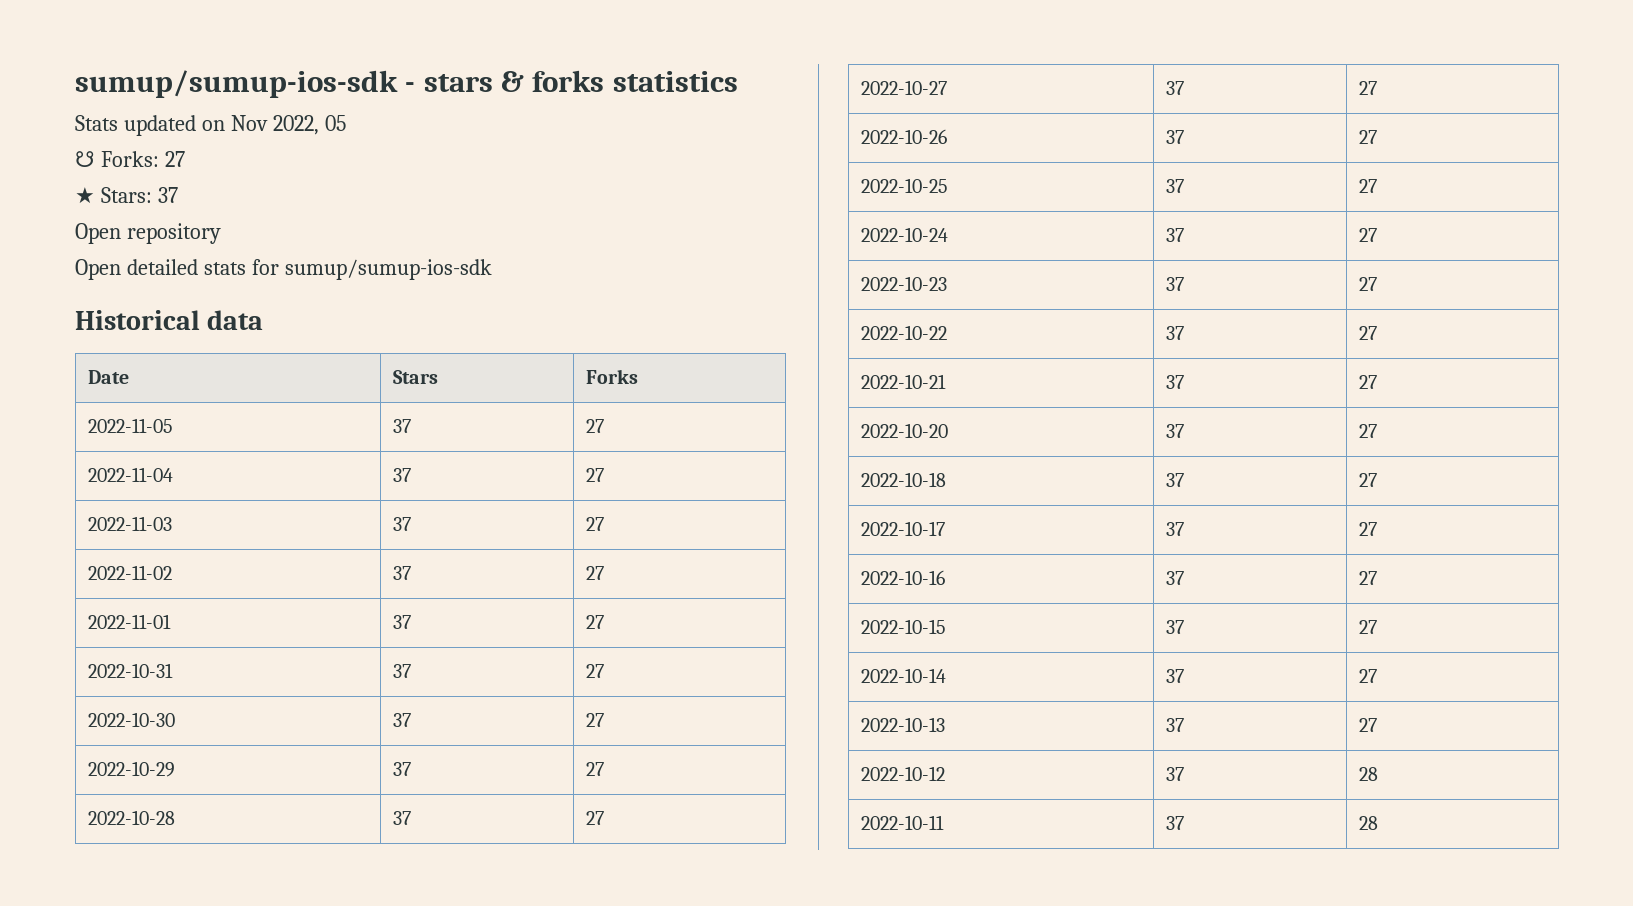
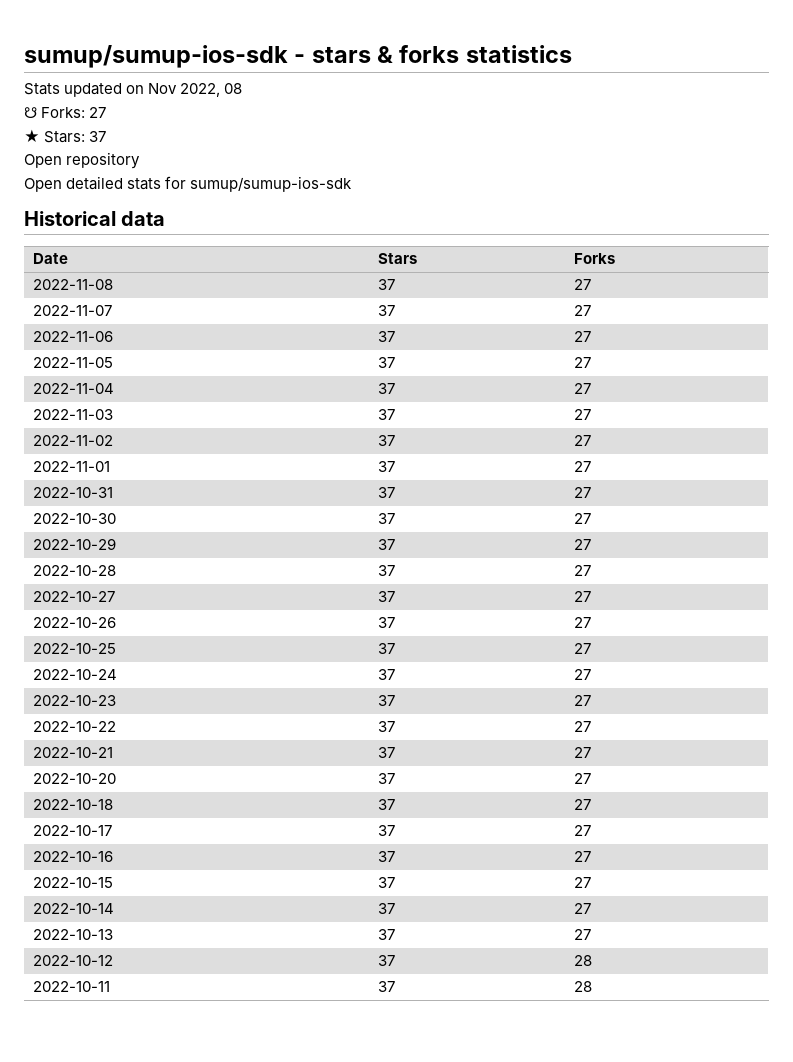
[324,115,346,131] 05 -> [224,83,243,94] 08
(639, 376) none -> [33,279,114,290] [378,279,396,290] [574,279,592,290] [33,305,113,316] [378,305,396,316] [574,305,592,316] [33,331,114,342] [378,331,396,342] [574,331,592,342] // 2022-11-08 | 37 | 27 // 2022-11-07 | 37 | 27 // 2022-11-06 | 37 | 27

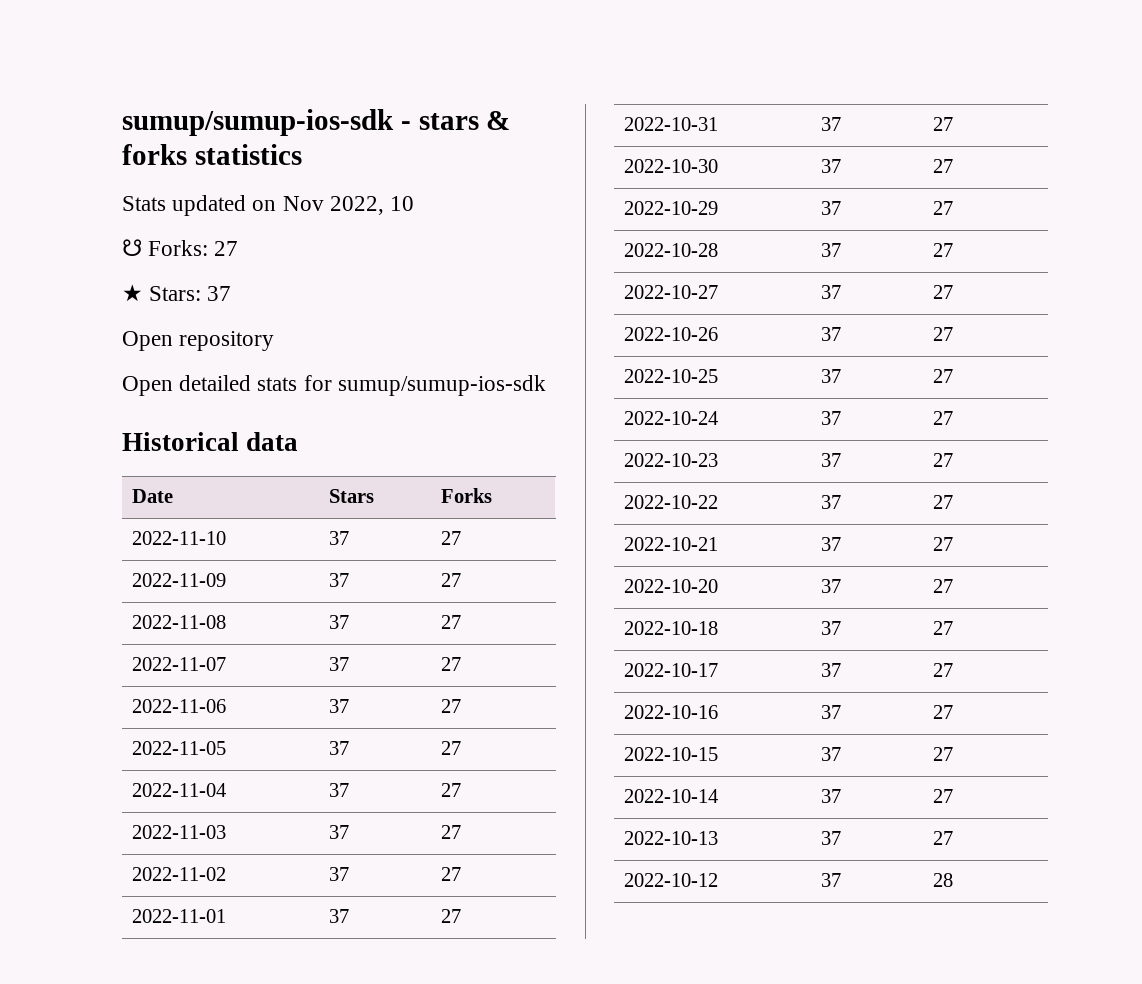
[224,83,243,94] 08 -> [390,196,415,211] 10
(616, 258) none -> [131,531,226,545] [328,531,349,545] [440,531,461,545] [131,573,226,587] [328,573,349,587] [440,573,461,587] // 2022-11-10 | 37 | 27 // 2022-11-09 | 37 | 27
[33,981,111,992] [378,981,396,992] [574,981,593,992] // 2022-10-11 | 37 | 28 -> (953, 880) none

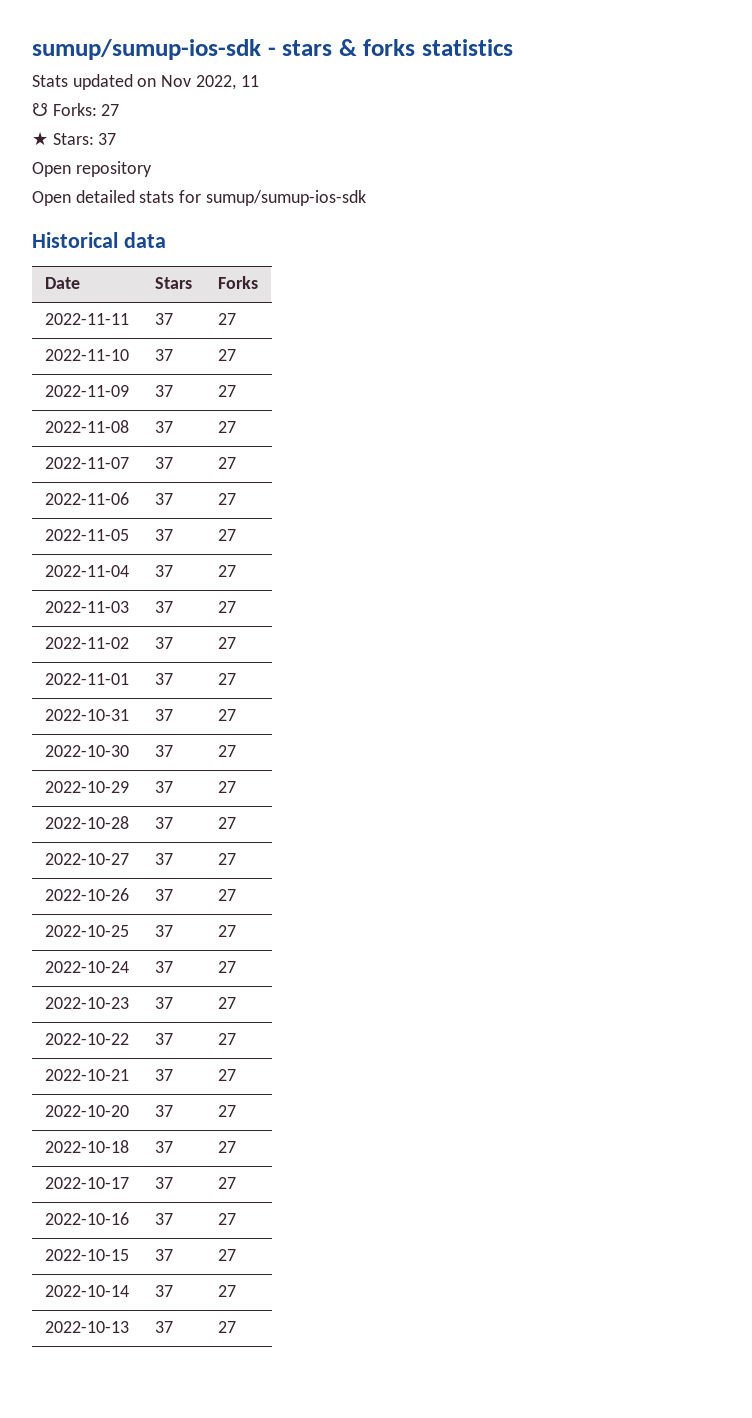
[390,196,415,211] 10 -> [240,75,259,87] 11
(492, 495) none -> [44,313,129,325] [154,313,173,325] [217,313,236,325] // 2022-11-11 | 37 | 27
[623,873,718,887] [820,873,841,887] [932,873,953,887] // 2022-10-12 | 37 | 28 -> (236, 1327) none

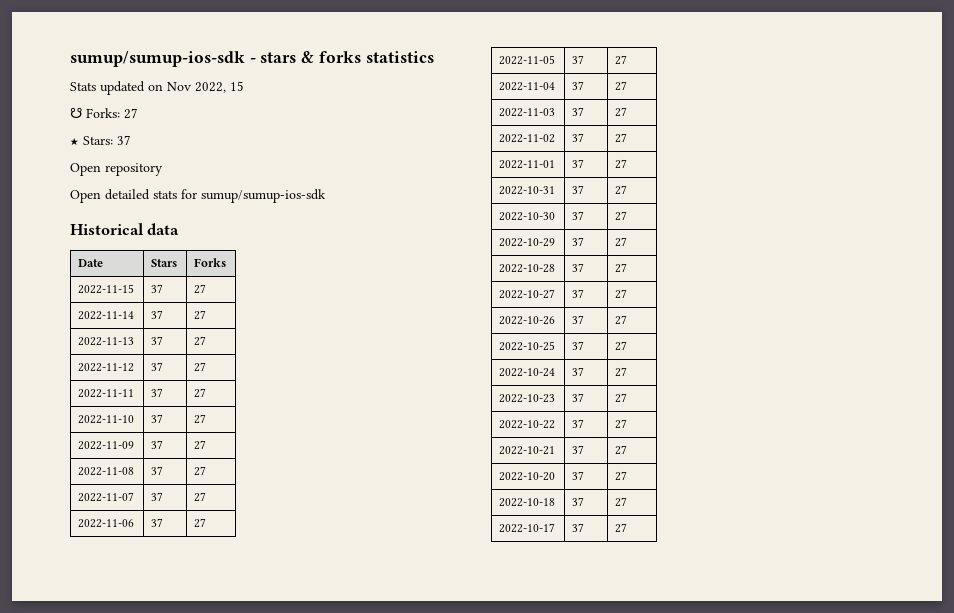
[240,75,259,87] 11 -> [230,81,244,91] 15
(258, 282) none -> [78,284,135,294] [151,284,164,293] [194,284,207,294] [78,311,135,320] [151,310,164,319] [194,310,207,320] [78,337,135,346] [151,336,164,345] [194,336,207,346] [78,363,135,372] [151,362,164,371] [194,362,207,372] // 2022-11-15 | 37 | 27 // 2022-11-14 | 37 | 27 // 2022-11-13 | 37 | 27 // 2022-11-12 | 37 | 27
[44,1212,129,1225] [154,1213,173,1225] [217,1213,236,1225] [44,1249,129,1261] [154,1249,173,1261] [217,1249,236,1261] [44,1285,129,1297] [154,1285,173,1297] [217,1285,236,1297] [44,1321,129,1333] [154,1321,173,1333] [217,1321,236,1333] // 2022-10-16 | 37 | 27 // 2022-10-15 | 37 | 27 // 2022-10-14 | 37 | 27 // 2022-10-13 | 37 | 27 -> (628, 528) none

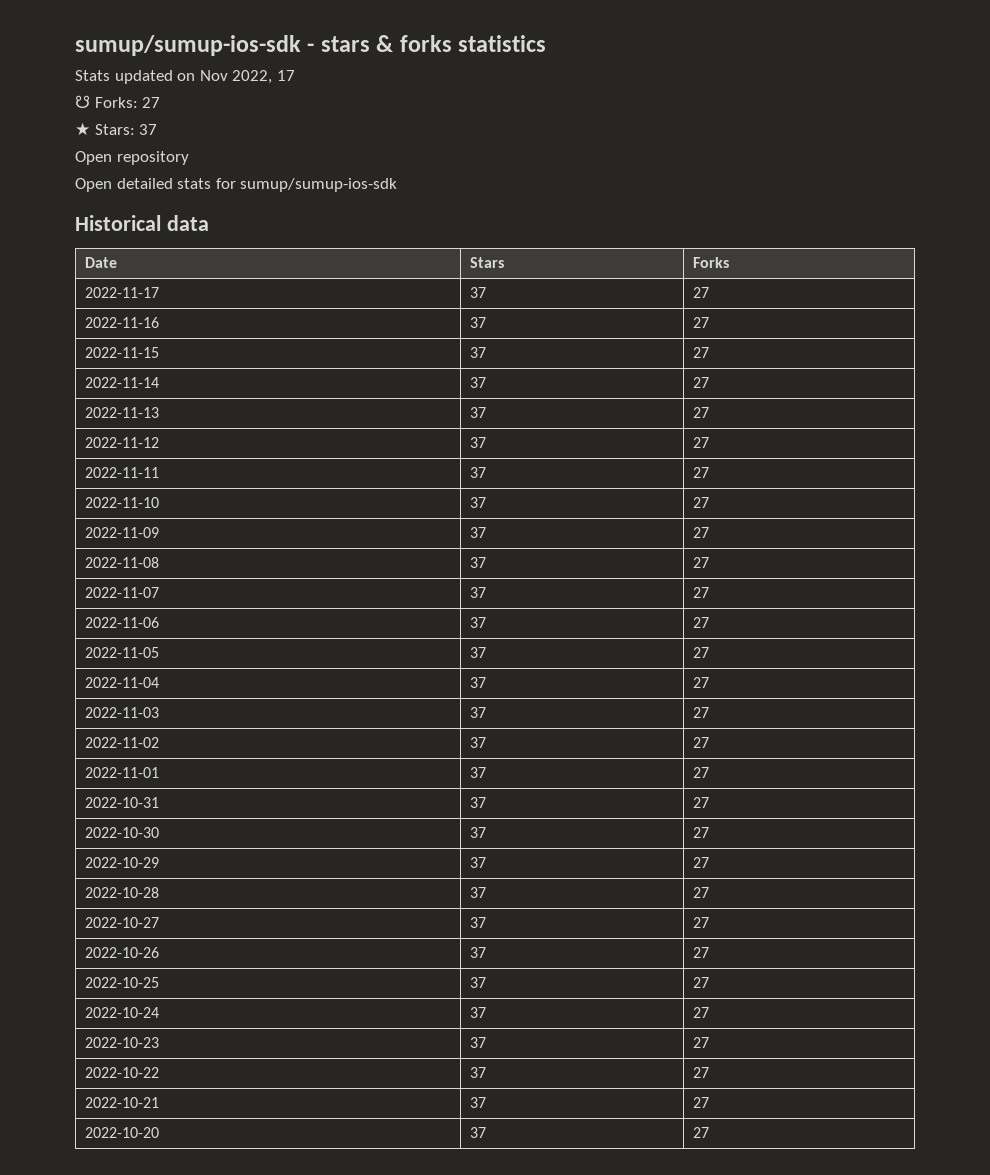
[230,81,244,91] 15 -> [276,70,295,81] 17
(227, 262) none -> [84,287,159,298] [469,287,486,298] [692,287,709,298] [84,317,159,328] [469,317,486,328] [692,317,709,328] // 2022-11-17 | 37 | 27 // 2022-11-16 | 37 | 27
[499,498,556,507] [572,497,585,506] [615,497,628,507] [499,523,556,533] [572,523,585,532] [615,523,628,533] // 2022-10-18 | 37 | 27 // 2022-10-17 | 37 | 27 -> (709, 1132) none

